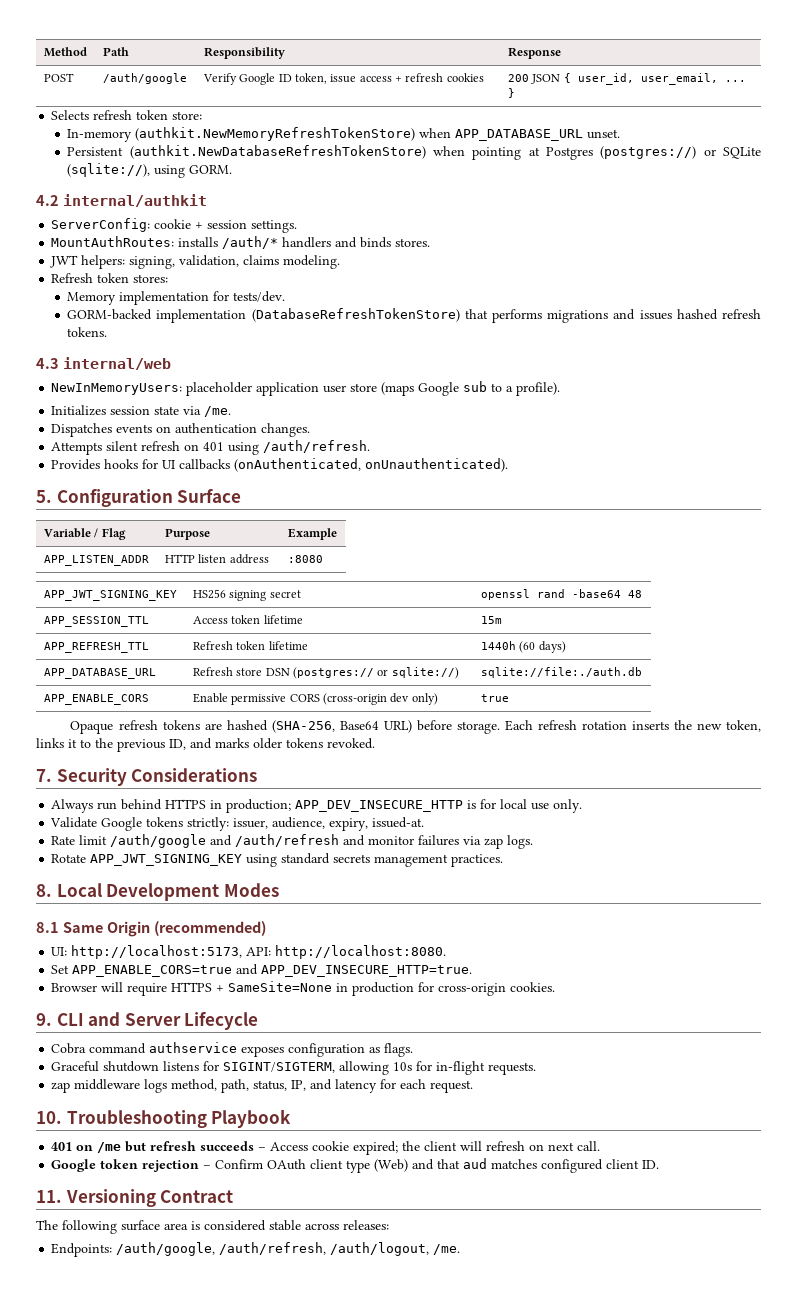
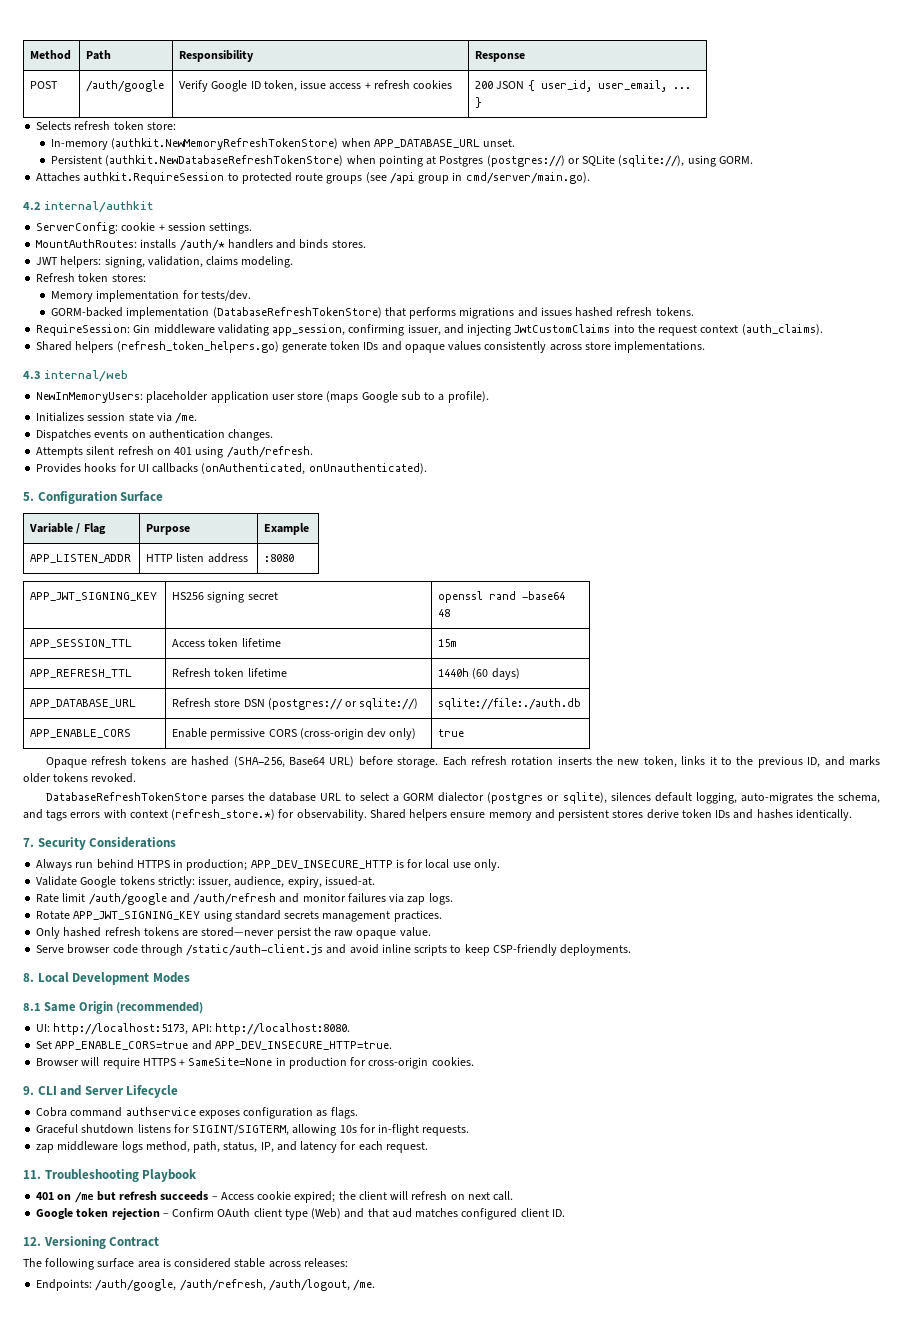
(233, 169) none -> [36,172,590,184] // Attaches authkit.RequireSession to protected route groups (see /api group in cmd/server/main.go).
(108, 332) none -> [36,324,823,336] [36,341,706,353] // RequireSession: Gin middleware validating app_session, confirming issuer, and injecting JwtCustomClaims into the request context (auth_claims). // Shared helpers (refresh_token_helpers.go) generate token IDs and opaque values consistently across store implementations.
(375, 743) none -> [45,792,880,804] [23,809,852,821] // DatabaseRefreshTokenStore parses the database URL to select a GORM dialector (postgres or sqlite), silences default logging, auto-migrates the schema, and tags errors with context (refresh_store.*) for observability. Shared helpers ensure memory and persistent stores derive token IDs and hashes identically.
(504, 860) none -> [36,927,431,939] [36,944,632,956] // Only hashed refresh tokens are stored—never persist the raw opaque value. // Serve browser code through /static/auth-client.js and avoid inline scripts to keep CSP-friendly deployments.
[36,1111,62,1124] 10. -> [23,1170,41,1179] 11.
[36,1190,62,1203] 11. -> [23,1237,41,1246] 12.

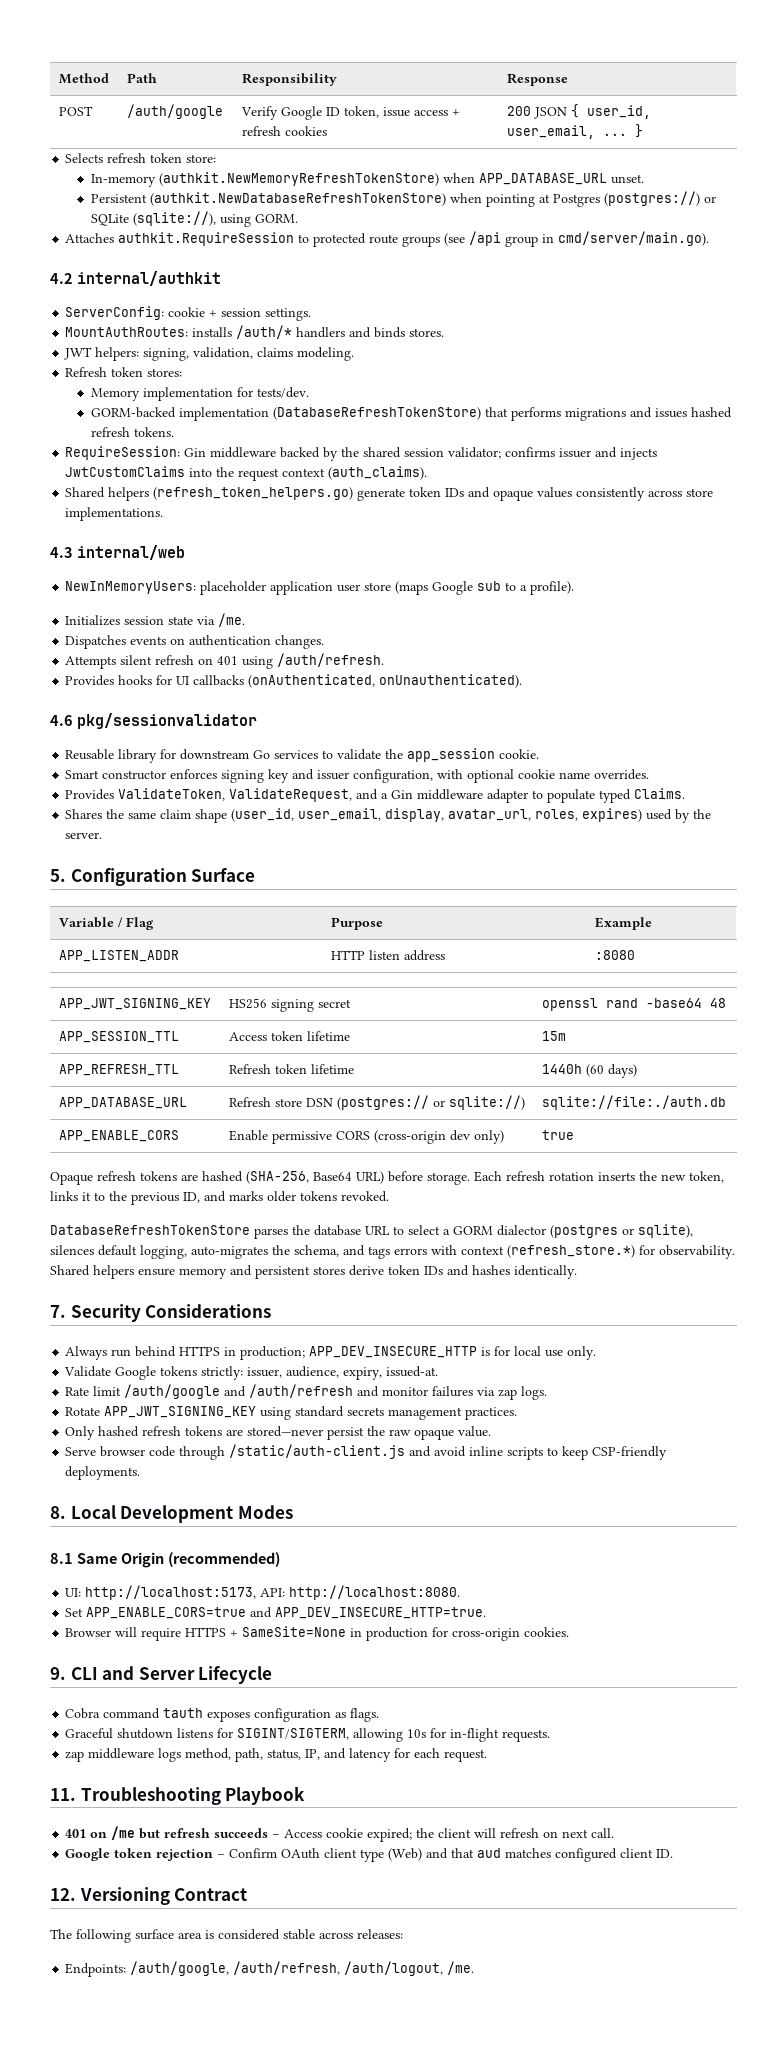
[217,324,512,336] validating app_session, confirming issuer, and injecting -> [280,447,658,461] backed by the shared session validator; confirms issuer and injects
(427, 468) none -> [50,713,257,729] [65,748,540,763] [65,769,650,783] [65,788,686,803] [65,808,712,823] [65,832,103,839] // 4.6 pkg/sessionvalidator // Reusable library for downstream Go services to validate the app_session cookie. // Smart constructor enforces signing key and issuer configuration, with optional cookie name overrides. // Provides ValidateToken, ValidateRequest, and a Gin middleware adapter to populate typed Claims. // Shares the same claim shape (user_id, user_email, display, avatar_url, roles, expires) used by the server.
[125,1107,196,1116] authservice -> [163,1708,204,1718] tauth

